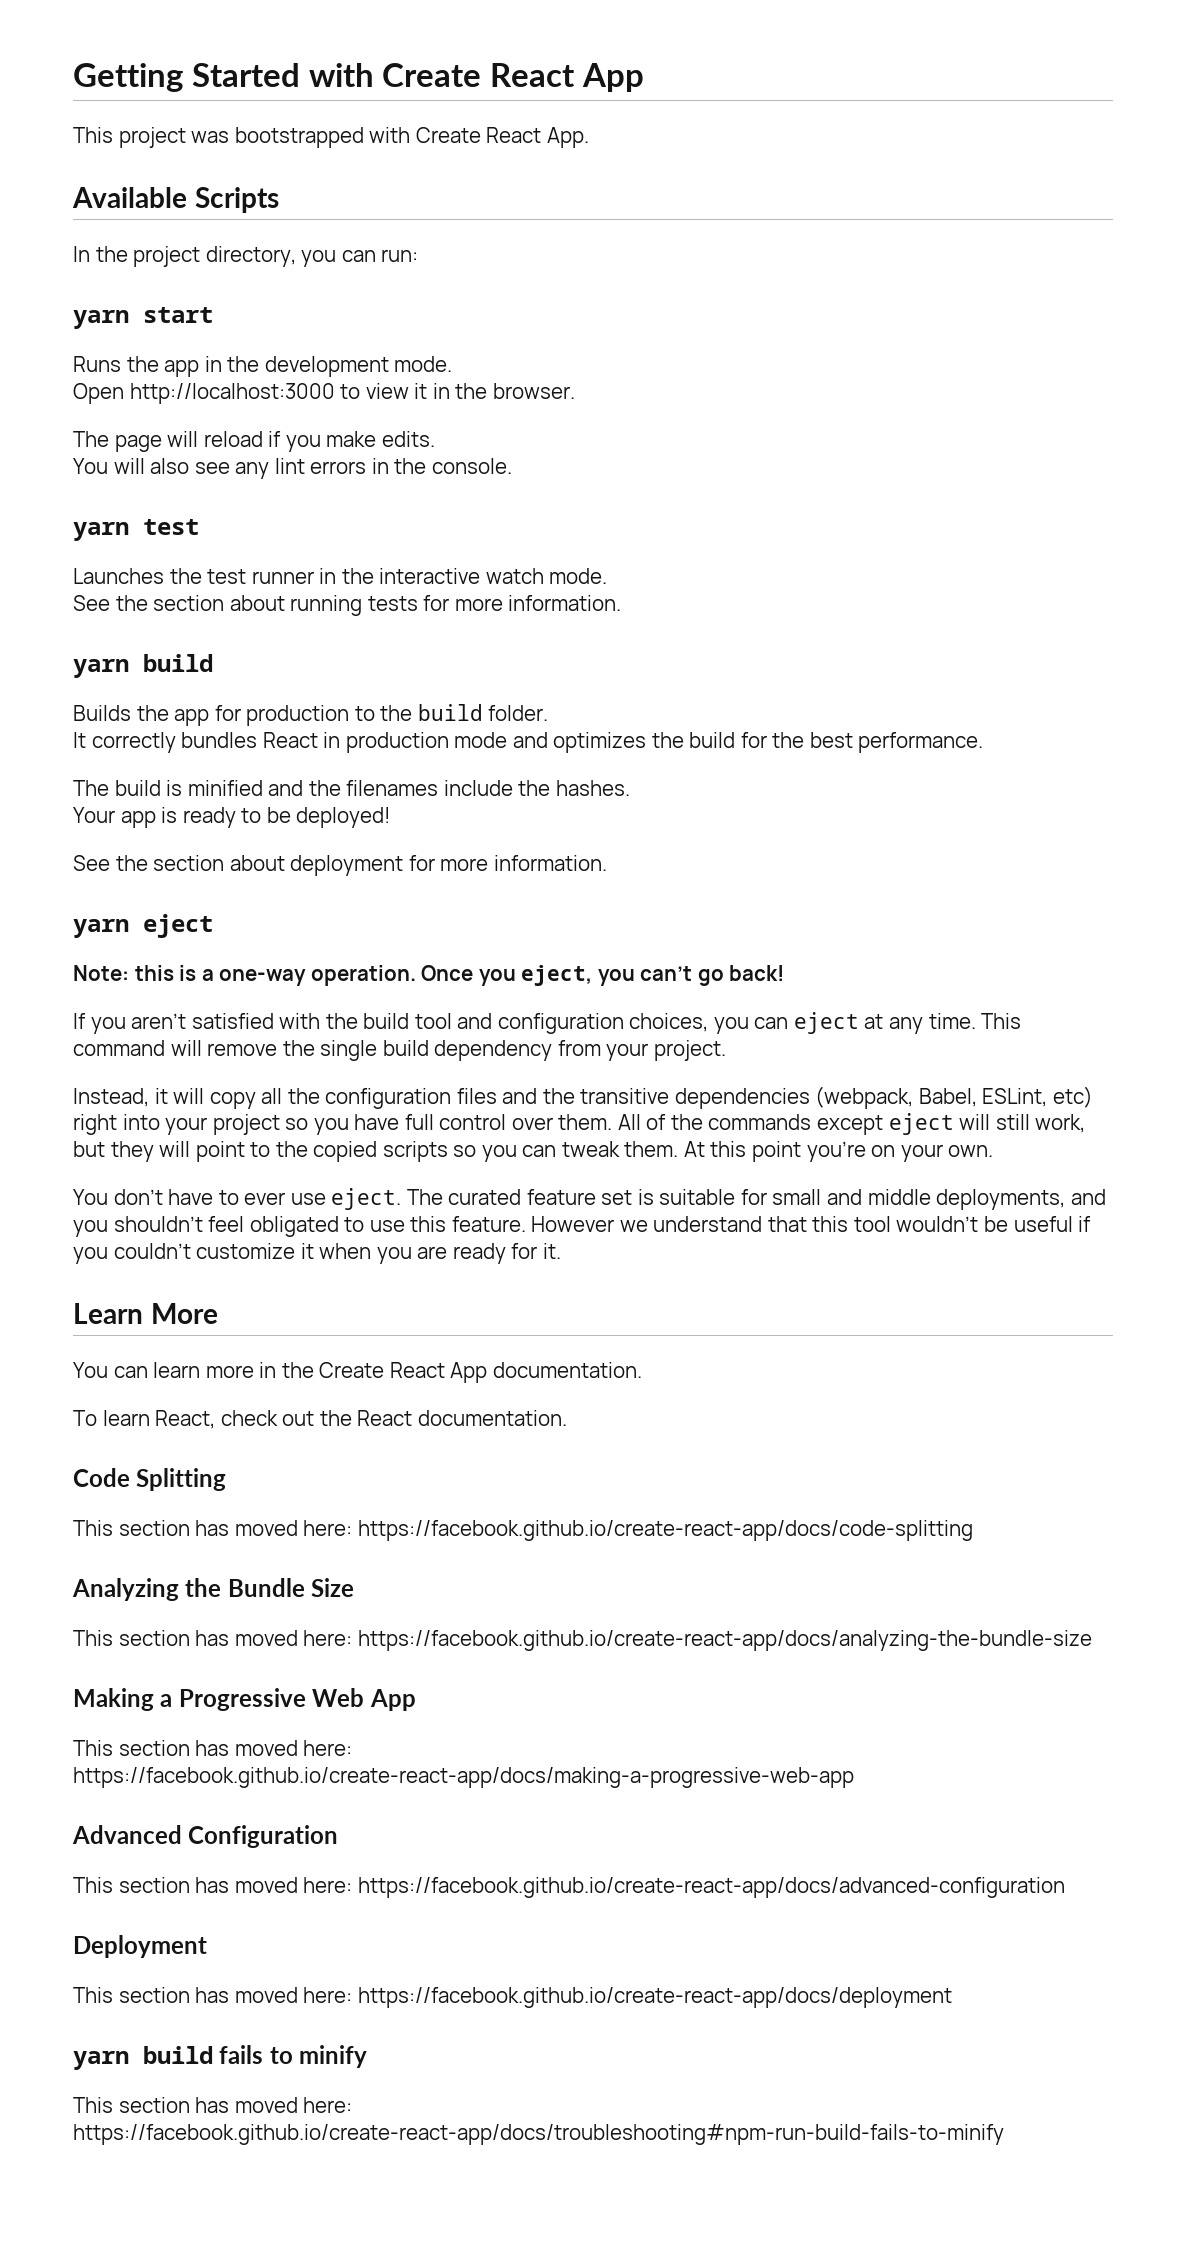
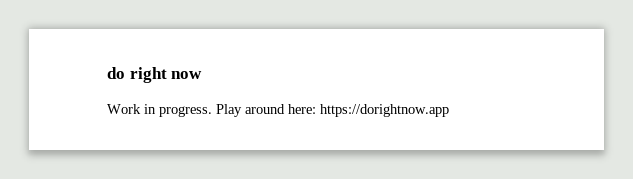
[73,63,644,92] [73,127,589,148] [72,187,279,213] [73,246,419,267] [73,307,213,329] [73,356,453,377] [73,383,575,404] [73,431,435,452] [73,458,512,479] [73,519,199,541] [73,568,608,584] [73,595,622,616] [73,654,213,678] [73,704,549,726] [73,732,984,753] [73,780,630,796] [73,807,391,828] [73,855,607,876] [73,914,213,938] [73,965,785,986] [73,1012,1022,1034] [73,1040,726,1061] [73,1086,1094,1109] [73,1113,1086,1135] [73,1141,994,1162] [73,1188,1106,1210] [73,1216,1092,1237] [73,1243,561,1264] [73,1303,218,1324] [73,1362,642,1383] [73,1410,567,1429] [73,1468,227,1491] [73,1520,973,1541] [72,1578,355,1601] [73,1630,1092,1651] [73,1688,416,1711] [73,1740,353,1756] [73,1767,854,1788] [72,1825,339,1848] [73,1877,1065,1898] [73,1935,207,1958] [73,1987,952,2008] [73,2045,368,2070] [73,2097,353,2113] [73,2124,1004,2145] Getting Started with Create React App // This project was bootstrapped with Create React App. // Available Scripts // In the project directory, you can run: // yarn start // Runs the app in the development mode. // Open http://localhost:3000 to view it in the browser. // The page will reload if you make edits. // You will also see any lint errors in the console. // yarn test // Launches the test runner in the interactive watch mode. // See the section about running tests for more information. // yarn build // Builds the app for production to the build folder. // It correctly bundles React in production mode and optimizes the build for the best performance. // The build is minified and the filenames include the hashes. // Your app is ready to be deployed! // See the section about deployment for more information. // yarn eject // Note: this is a one-way operation. Once you eject, you can’t go back! // If you aren’t satisfied with the build tool and configuration choices, you can eject at any time. This command will remove the single build dependency from your project. // Instead, it will copy all the configuration files and the transitive dependencies (webpack, Babel, ESLint, etc) right into your project so you have full control over them. All of the commands except eject will still work, but they will point to the copied scripts so you can tweak them. At this point you’re on your own. // You don’t have to ever use eject. The curated feature set is suitable for small and middle deployments, and you shouldn’t feel obligated to use this feature. However we understand that this tool wouldn’t be useful if you couldn’t customize it when you are ready for it. // Learn More // You can learn more in the Create React App documentation. // To learn React, check out the React documentation. // Code Splitting // This section has moved here: https://facebook.github.io/create-react-app/docs/code-splitting // Analyzing the Bundle Size // This section has moved here: https://facebook.github.io/create-react-app/docs/analyzing-the-bundle-size // Making a Progressive Web App // This section has moved here: https://facebook.github.io/create-react-app/docs/making-a-progressive-web-app // Advanced Configuration // This section has moved here: https://facebook.github.io/create-react-app/docs/advanced-configuration // Deployment // This section has moved here: https://facebook.github.io/create-react-app/docs/deployment // yarn build fails to minify // This section has moved here: https://facebook.github.io/create-react-app/docs/troubleshooting#npm-run-build-fails-to-minify -> [107,67,203,83] [107,104,449,117] do right now // Work in progress. Play around here: https://dorightnow.app

